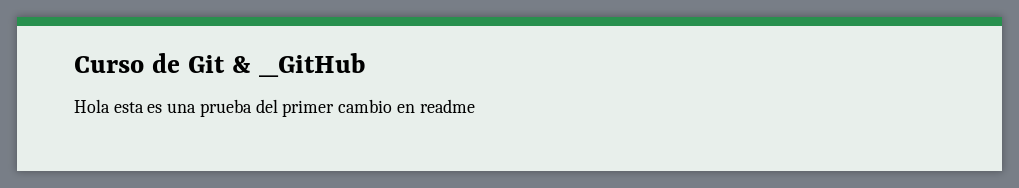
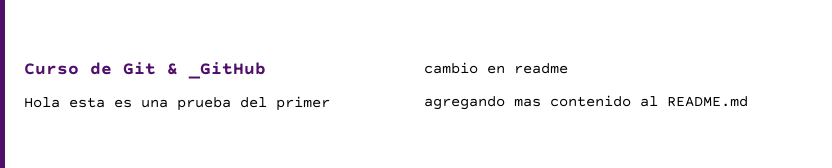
(475, 106) none -> [424,95,748,110] // agregando mas contenido al README.md

